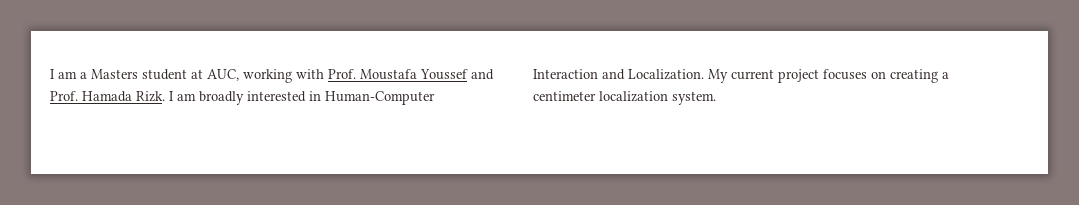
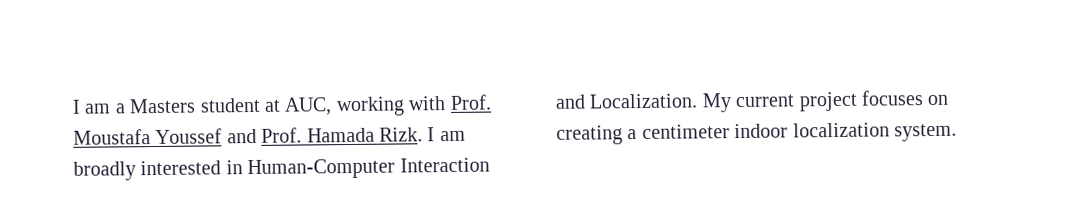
(596, 96) none -> [734,123,789,139] indoor

